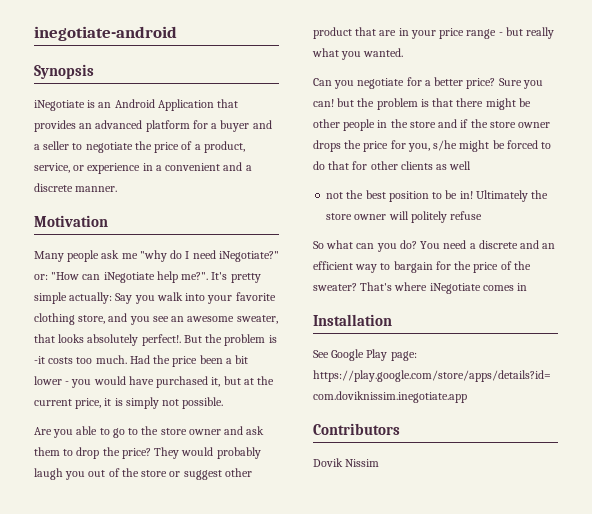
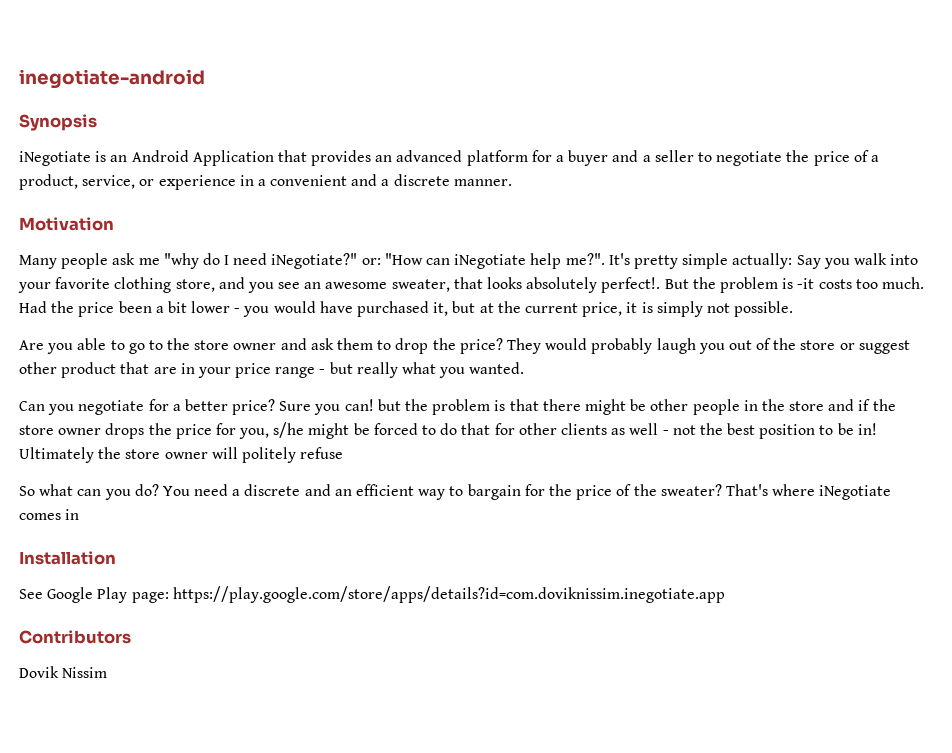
(472, 165) // -> [662,430,669,435] -

